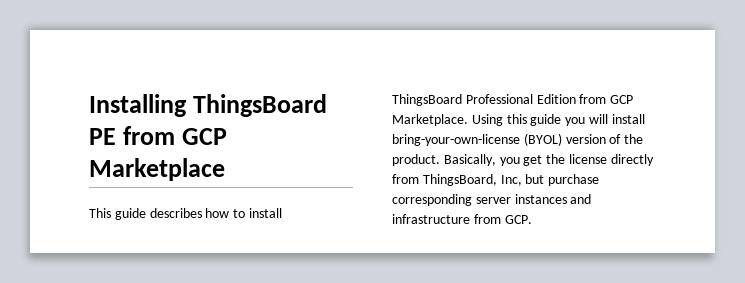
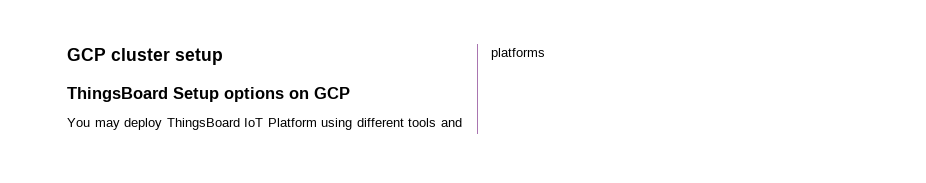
[89,94,327,117] [89,126,227,145] [89,158,225,181] [89,208,282,220] [392,94,634,106] [392,114,645,126] [392,133,644,146] [392,154,654,166] [392,174,600,186] [392,194,592,206] [392,214,532,224] Installing ThingsBoard PE from GCP Marketplace // This guide describes how to install ThingsBoard Professional Edition from GCP Marketplace. Using this guide you will install bring-your-own-license (BYOL) version of the product. Basically, you get the license directly from ThingsBoard, Inc, but purchase corresponding server instances and infrastructure from GCP. -> [67,48,223,65] [67,87,350,102] [67,118,462,130] [491,48,545,60] GCP cluster setup // ThingsBoard Setup options on GCP // You may deploy ThingsBoard IoT Platform using different tools and platforms

